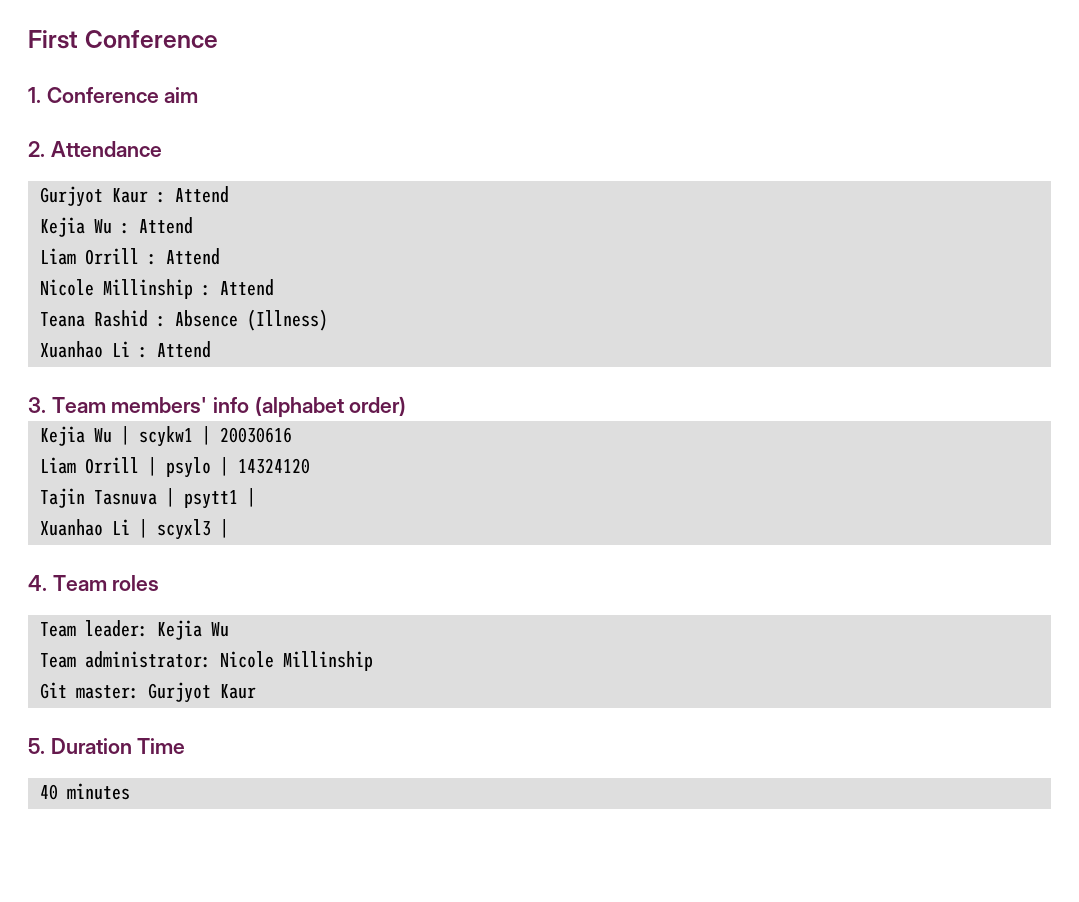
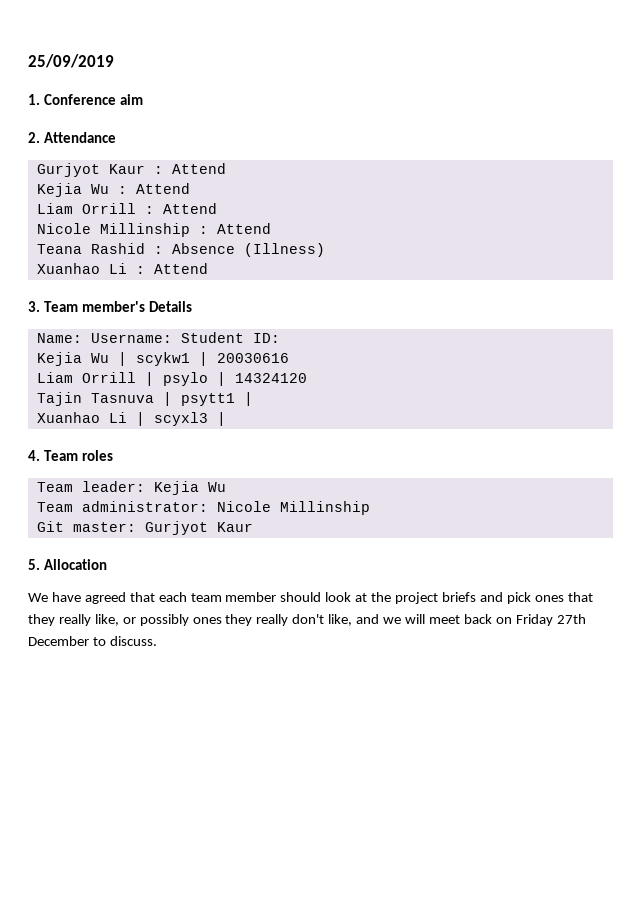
[28,30,218,49] First Conference -> [28,54,114,68] 25/09/2019
[111,396,407,418] members' info (alphabet order) -> [82,301,193,312] [36,332,280,343] member's Details // Name: Username: Student ID:
[50,738,186,754] [40,783,131,800] Duration Time // 40 minutes -> [44,559,108,570] [28,592,593,604] [28,614,586,626] [28,636,157,646] Allocation // We have agreed that each team member should look at the project briefs and pick ones that they really like, or possibly ones they really don't like, and we will meet back on Friday 27th December to discuss.

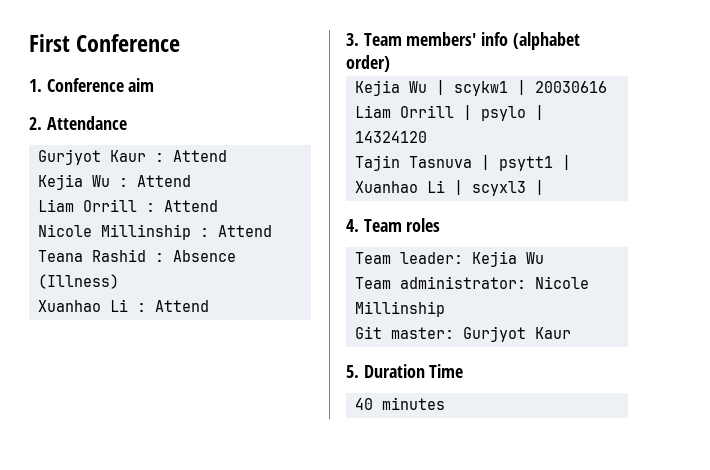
[28,54,114,68] 25/09/2019 -> [29,34,181,52] First Conference
[82,301,193,312] [36,332,280,343] member's Details // Name: Username: Student ID: -> [406,32,580,50] [346,55,390,72] members' info (alphabet order)
[44,559,108,570] [28,592,593,604] [28,614,586,626] [28,636,157,646] Allocation // We have agreed that each team member should look at the project briefs and pick ones that they really like, or possibly ones they really don't like, and we will meet back on Friday 27th December to discuss. -> [363,364,464,378] [355,397,445,410] Duration Time // 40 minutes

